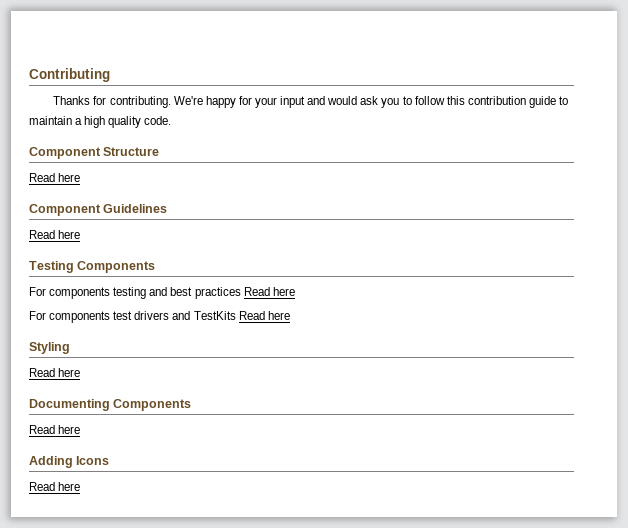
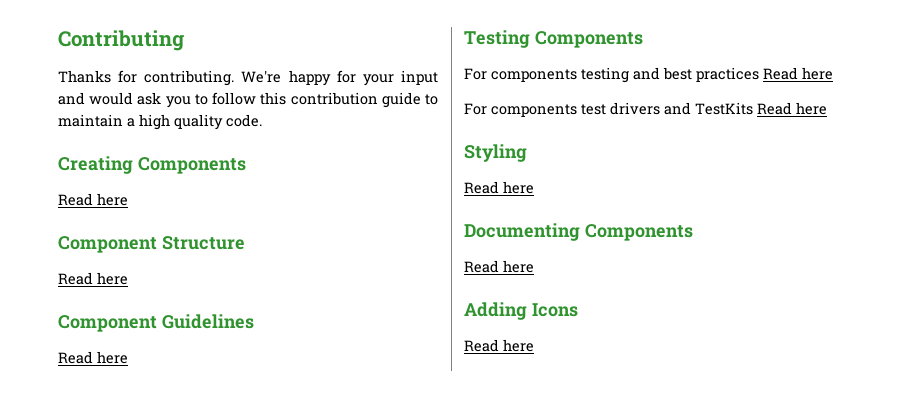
(172, 120) none -> [58,156,246,174] [58,193,128,206] // Creating Components // Read here

